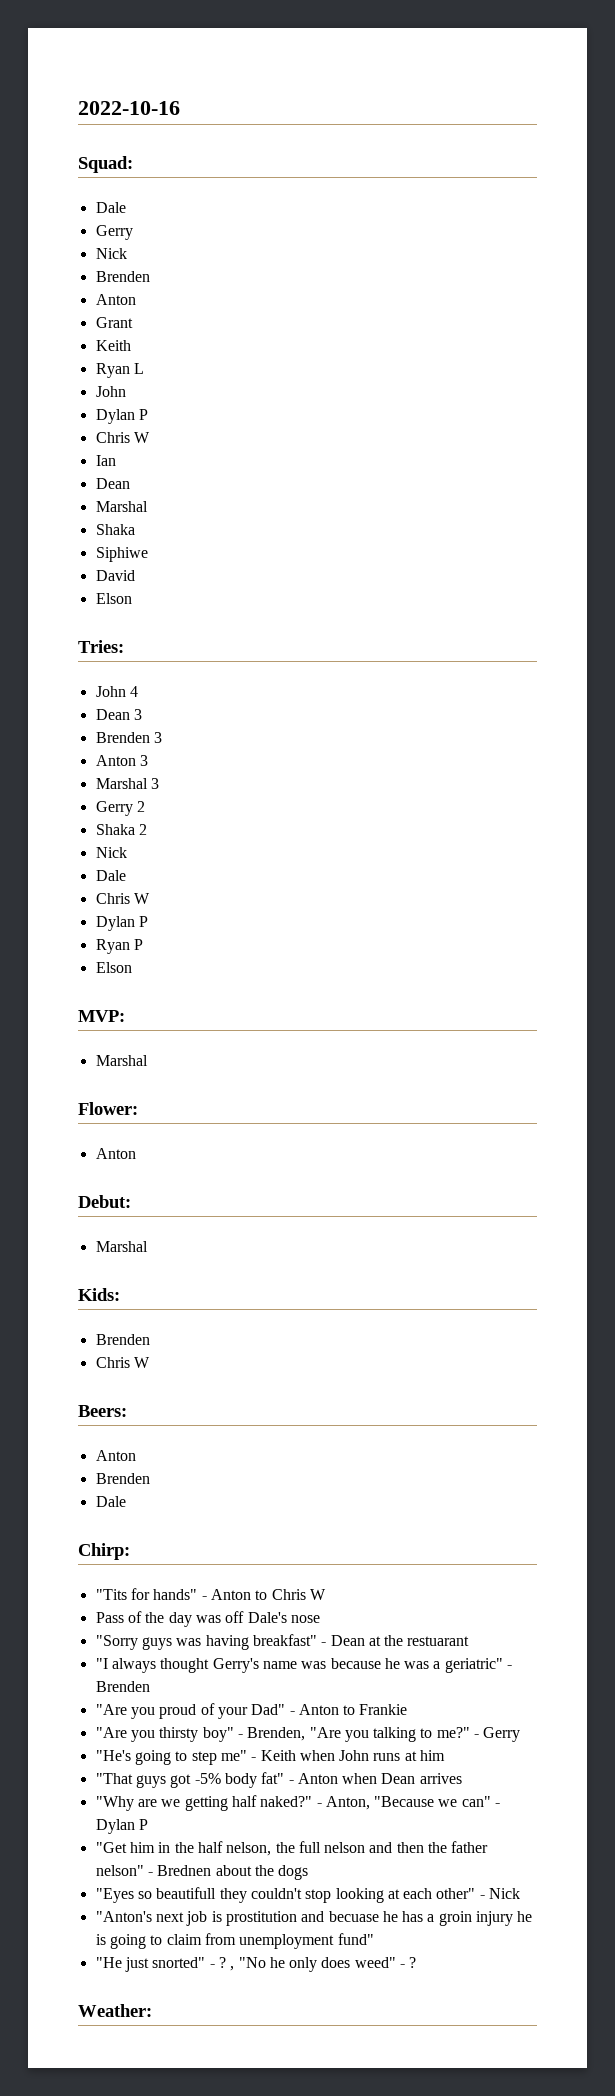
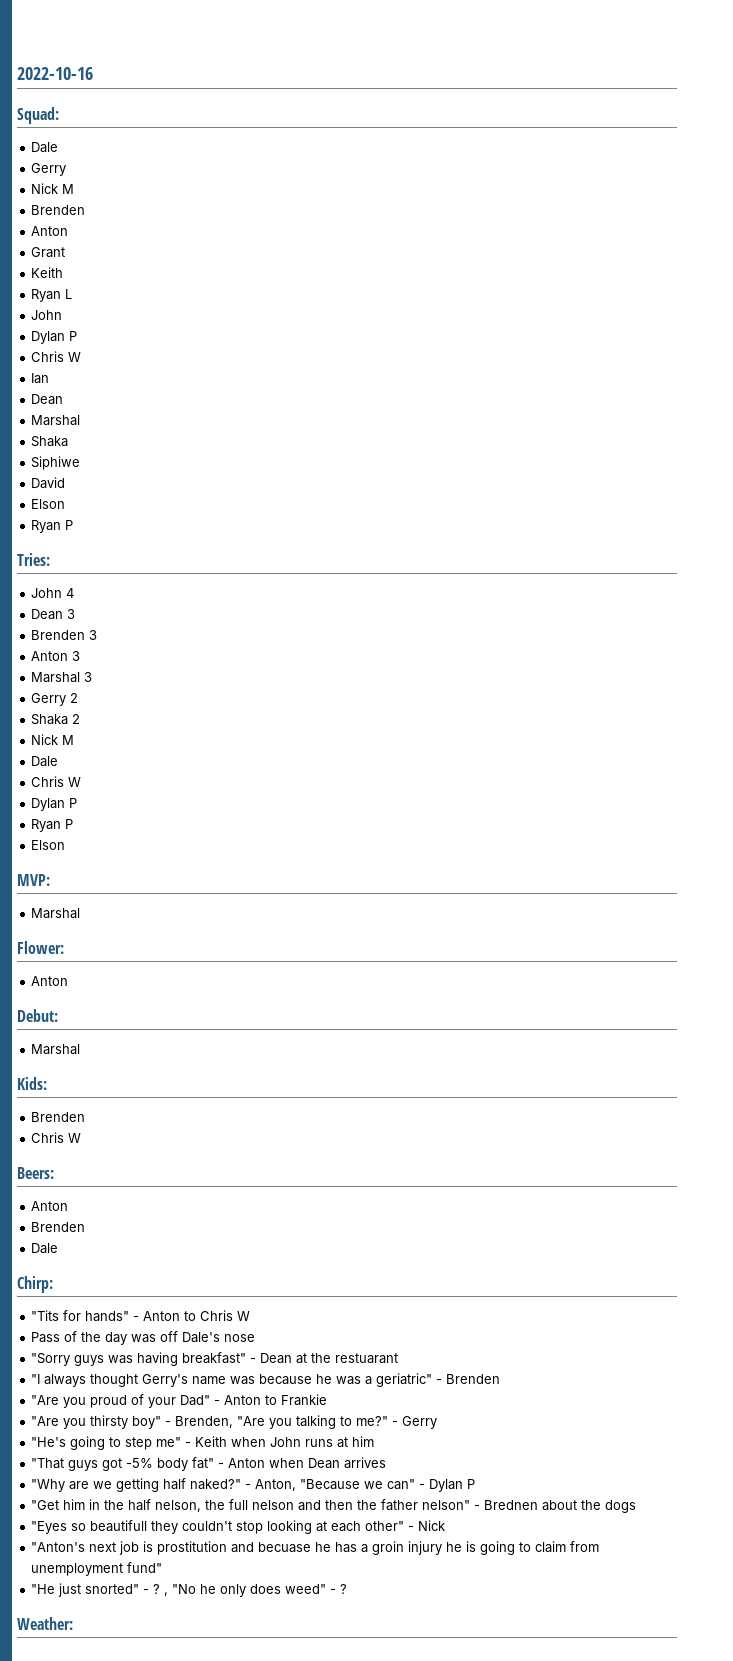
(127, 253) none -> [62,184,75,194] M
(132, 598) none -> [31,520,74,533] // Ryan P
(127, 852) none -> [62,735,75,745] M

